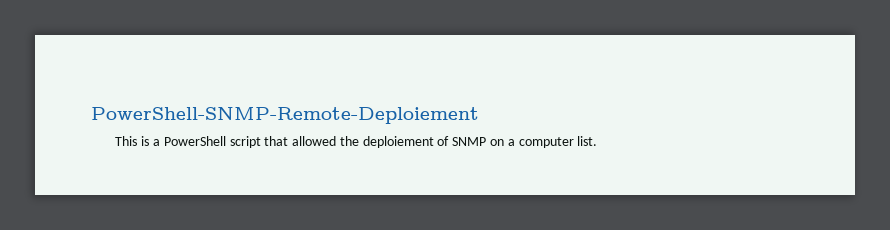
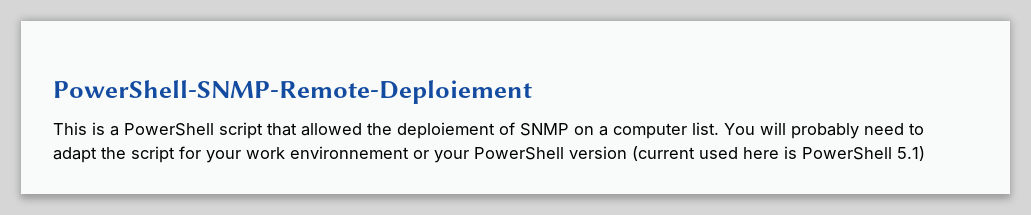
(598, 141) none -> [724,122,924,139] [53,146,925,163] You will probably need to adapt the script for your work environnement or your PowerShell version (current used here is PowerShell 5.1)

